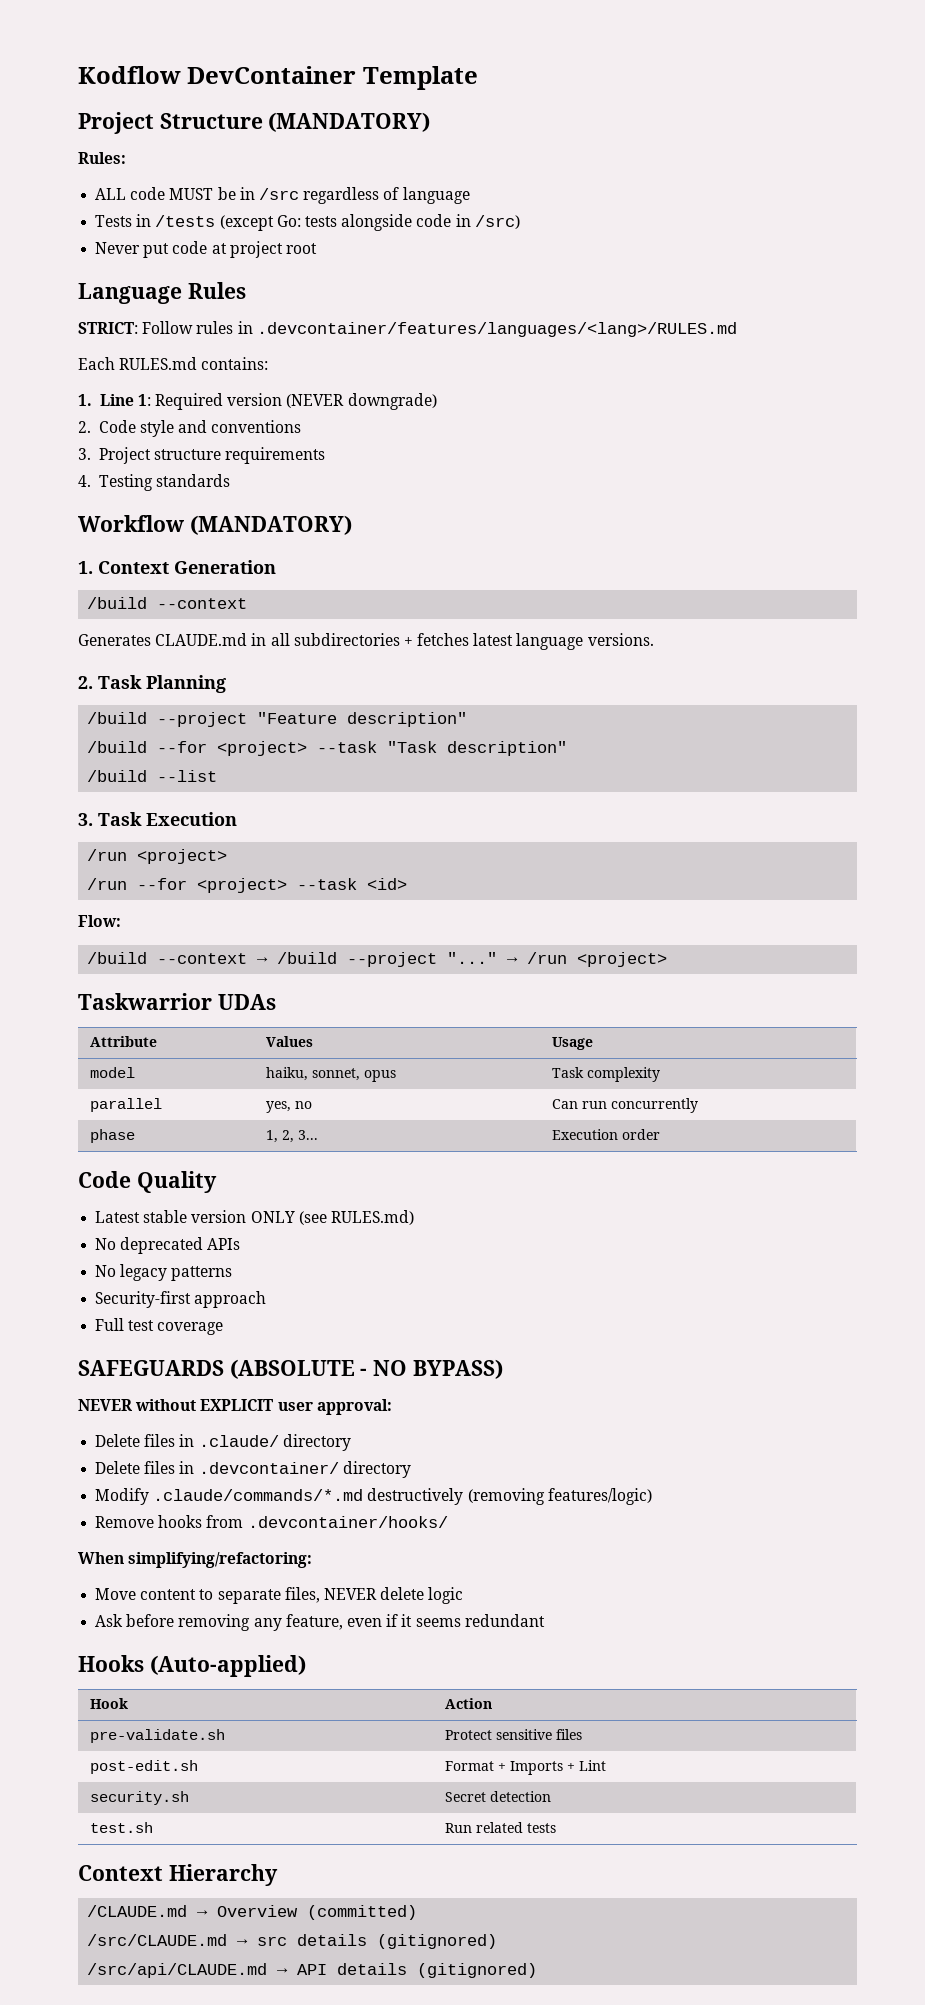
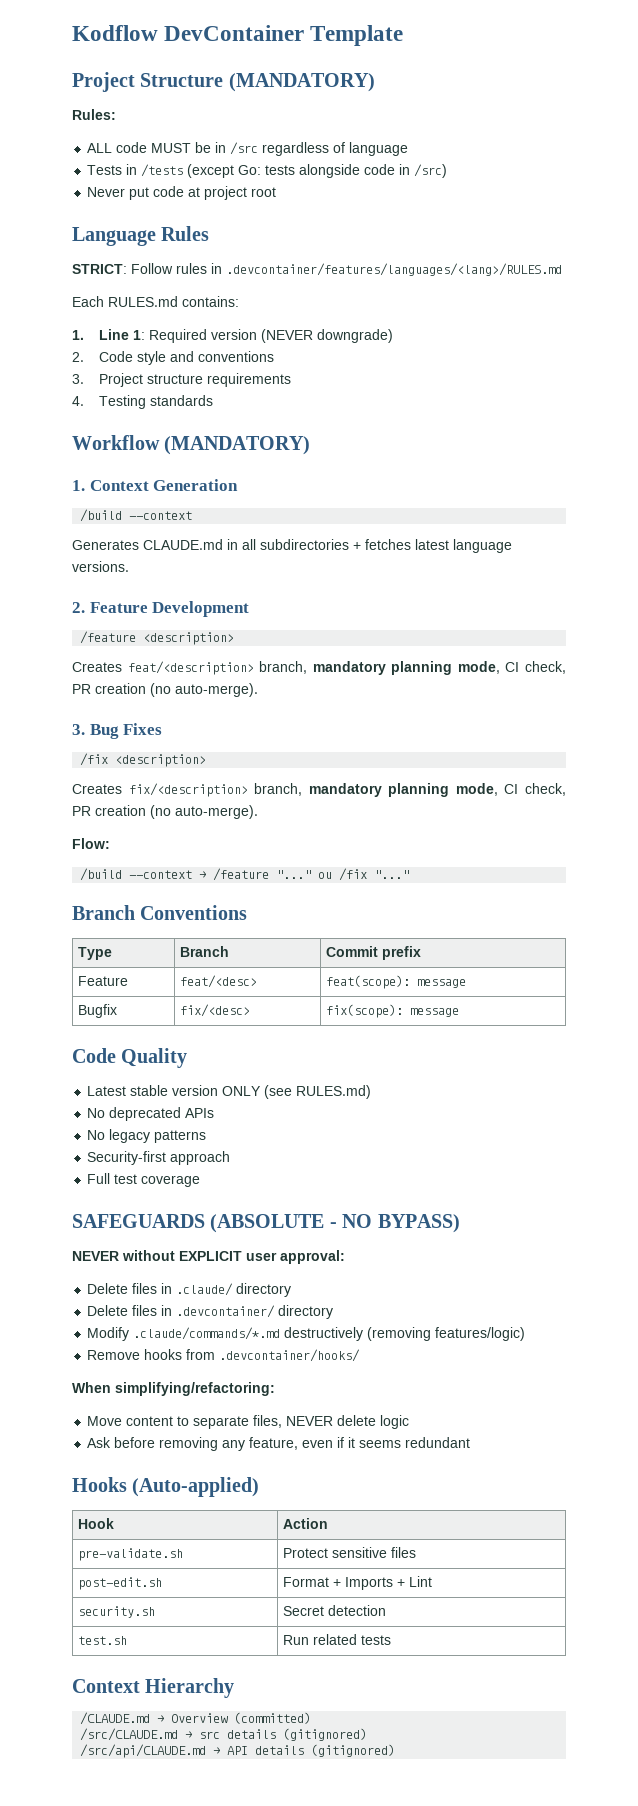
[98,675,226,693] [87,712,468,727] [87,741,568,756] [87,770,218,782] [78,812,237,826] [87,849,228,864] [87,878,408,893] [78,915,121,927] [87,952,668,967] [78,993,276,1010] [89,1036,157,1047] [265,1036,313,1047] [551,1037,593,1050] [89,1067,135,1078] [265,1067,396,1082] [551,1067,660,1082] [89,1098,162,1112] [265,1101,312,1113] [551,1098,698,1113] [89,1129,135,1143] [265,1130,318,1143] [551,1129,660,1140] Task Planning // /build --project "Feature description" // /build --for <project> --task "Task description" // /build --list // 3. Task Execution // /run <project> // /run --for <project> --task <id> // Flow: // /build --context → /build --project "..." → /run <project> // Taskwarrior UDAs // Attribute | Values | Usage // model | haiku, sonnet, opus | Task complexity // parallel | yes, no | Can run concurrently // phase | 1, 2, 3... | Execution order -> [89,601,250,617] [80,631,235,645] [72,661,566,675] [72,683,258,697] [72,723,163,739] [80,753,207,767] [72,783,566,797] [72,805,258,819] [72,838,110,849] [80,868,410,881] [72,905,248,920] [78,947,113,960] [180,946,230,957] [326,946,422,960] [78,976,129,986] [180,975,258,988] [326,975,467,989] [78,1004,118,1018] [180,1004,251,1017] [326,1004,460,1018] Feature Development // /feature <description> // Creates feat/<description> branch, mandatory planning mode, CI check, PR creation (no auto-merge). // 3. Bug Fixes // /fix <description> // Creates fix/<description> branch, mandatory planning mode, CI check, PR creation (no auto-merge). // Flow: // /build --context → /feature "..." ou /fix "..." // Branch Conventions // Type | Branch | Commit prefix // Feature | feat/<desc> | feat(scope): message // Bugfix | fix/<desc> | fix(scope): message

